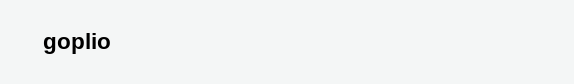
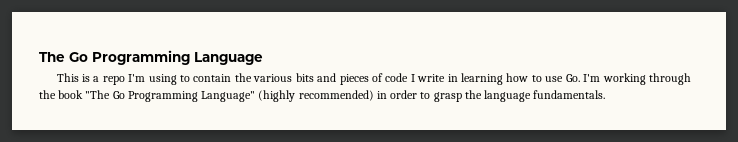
[43,33,111,54] goplio -> [39,50,263,65] [56,73,691,85] [39,90,606,102] The Go Programming Language // This is a repo I'm using to contain the various bits and pieces of code I write in learning how to use Go. I'm working through the book "The Go Programming Language" (highly recommended) in order to grasp the language fundamentals.

